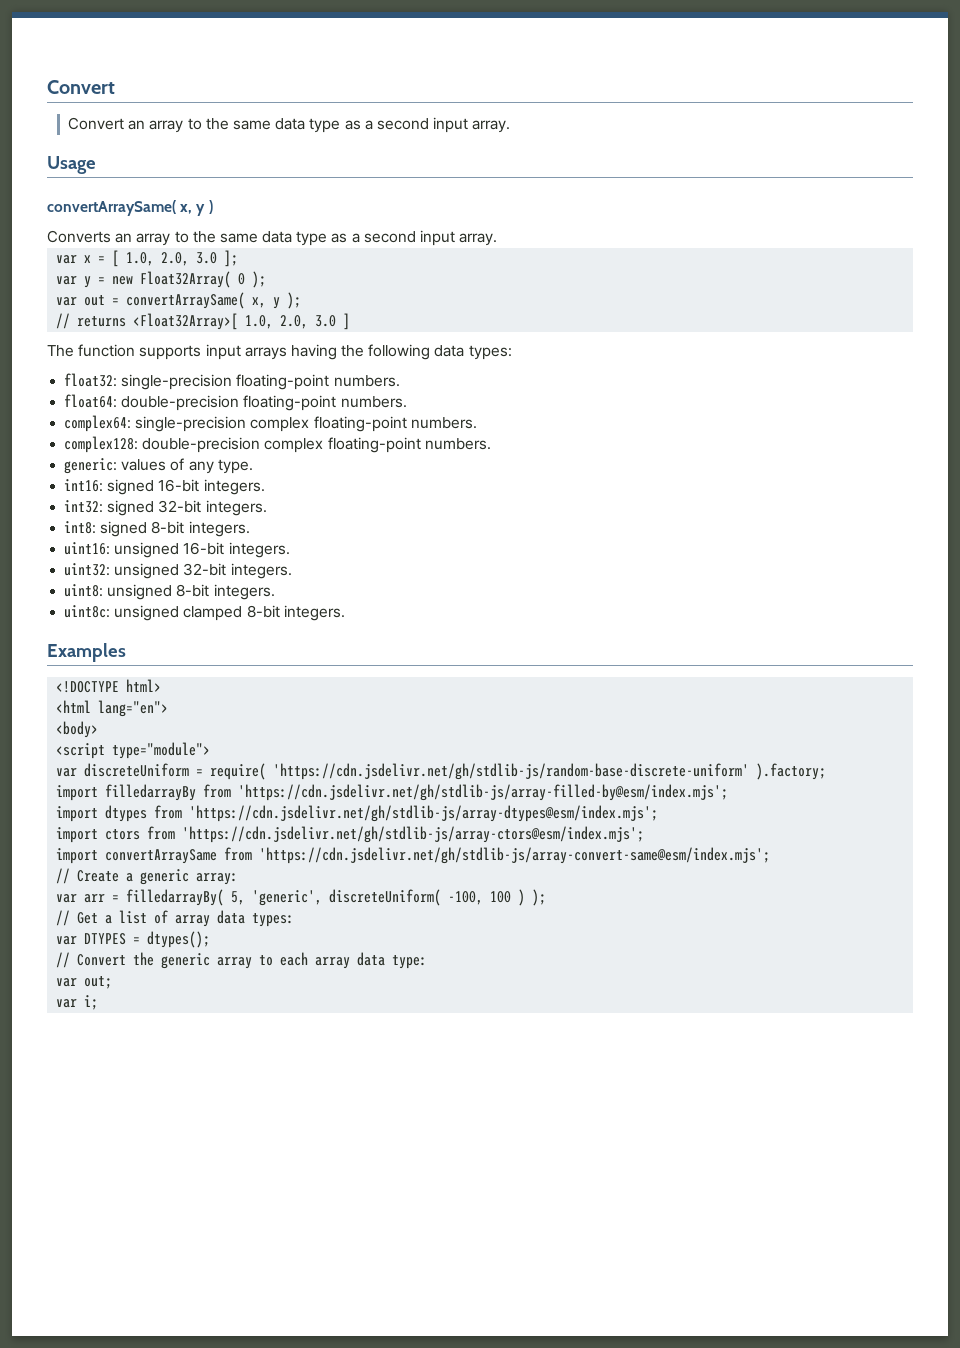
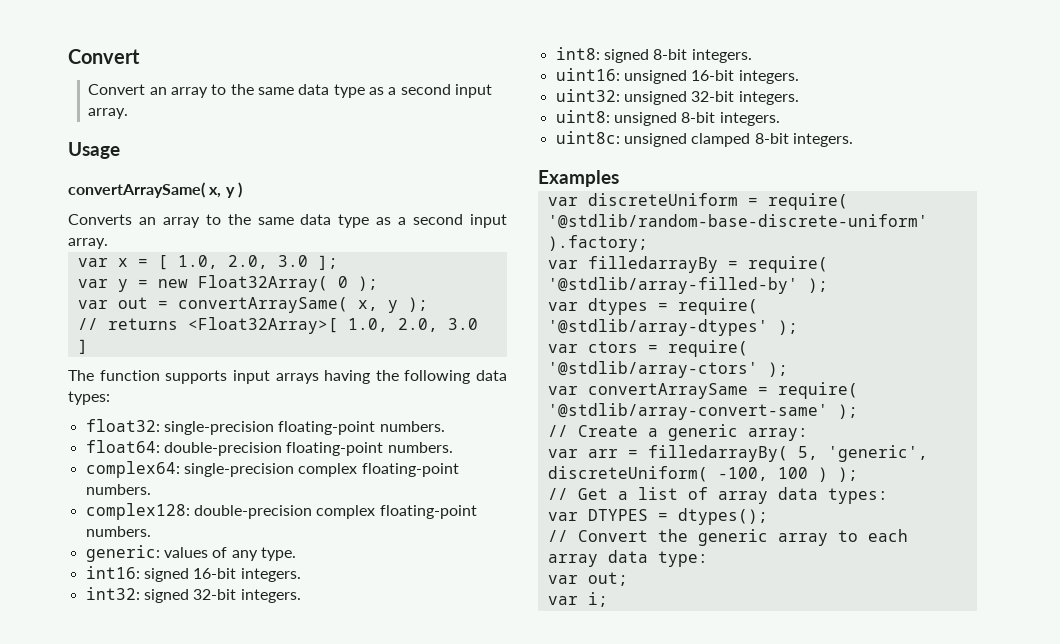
[56,679,162,693] [56,700,169,717] [56,721,99,738] [56,742,211,759] // <!DOCTYPE html> // <html lang="en"> // <body> // <script type="module"> -> (619, 178) none
[273,763,750,780] 'https://cdn.jsdelivr.net/gh/stdlib-js/random-base-discrete-uniform' -> [547,214,928,229] '@stdlib/random-base-discrete-uniform'
[56,784,729,801] [56,805,659,822] [56,826,645,843] [56,847,771,864] import filledarrayBy from 'https://cdn.jsdelivr.net/gh/stdlib-js/array-filled-by@esm/index.mjs'; // import dtypes from 'https://cdn.jsdelivr.net/gh/stdlib-js/array-dtypes@esm/index.mjs'; // import ctors from 'https://cdn.jsdelivr.net/gh/stdlib-js/array-ctors@esm/index.mjs'; // import convertArraySame from 'https://cdn.jsdelivr.net/gh/stdlib-js/array-convert-same@esm/index.mjs'; -> [547,256,828,273] [547,277,828,294] [547,298,758,315] [547,319,798,336] [547,340,748,357] [547,361,788,378] [547,382,858,399] [547,403,858,420] var filledarrayBy = require( '@stdlib/array-filled-by' ); // var dtypes = require( '@stdlib/array-dtypes' ); // var ctors = require( '@stdlib/array-ctors' ); // var convertArraySame = require( '@stdlib/array-convert-same' );

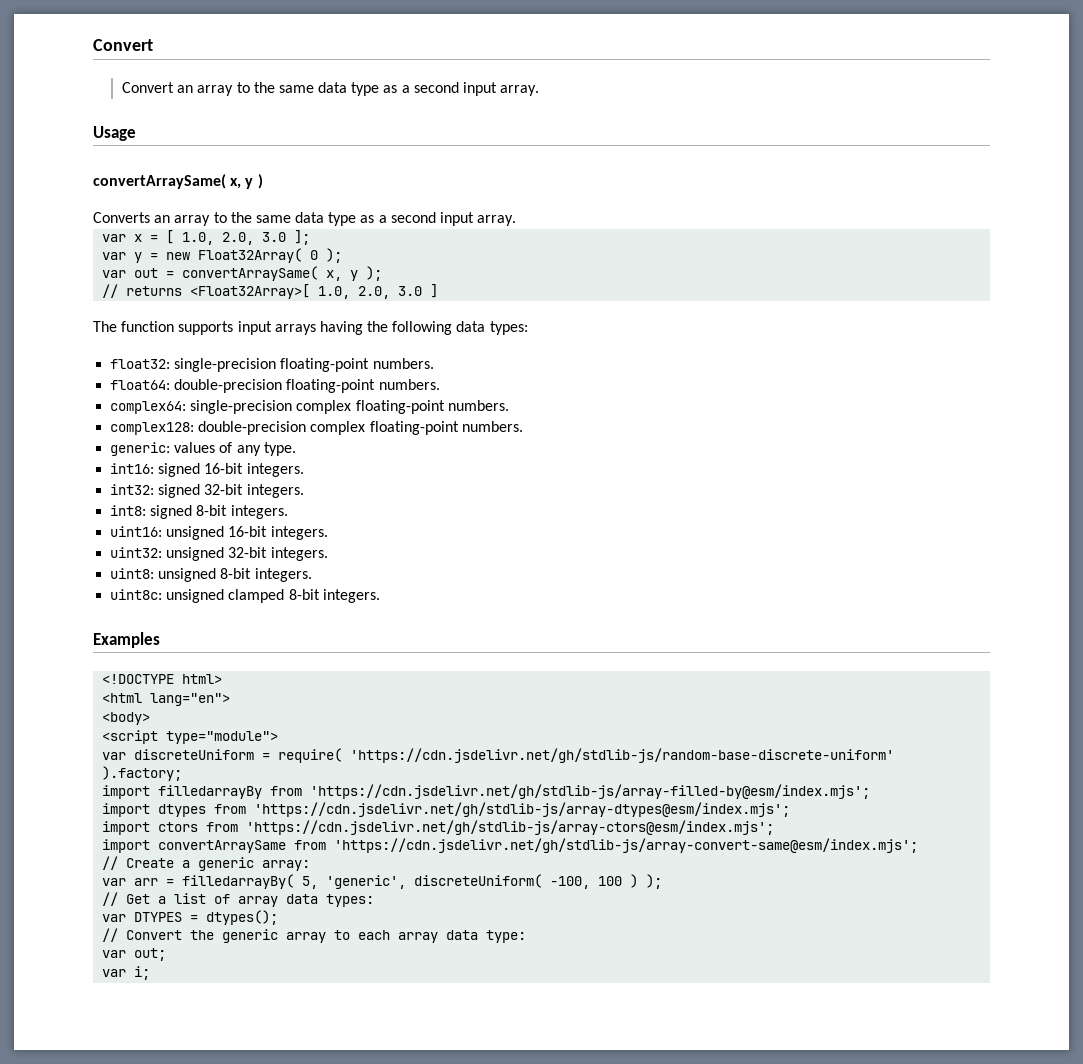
(619, 178) none -> [102,674,223,684] [102,693,231,706] [102,712,151,725] [102,730,279,744] // <!DOCTYPE html> // <html lang="en"> // <body> // <script type="module">
[547,214,928,229] '@stdlib/random-base-discrete-uniform' -> [350,748,895,763] 'https://cdn.jsdelivr.net/gh/stdlib-js/random-base-discrete-uniform'
[547,256,828,273] [547,277,828,294] [547,298,758,315] [547,319,798,336] [547,340,748,357] [547,361,788,378] [547,382,858,399] [547,403,858,420] var filledarrayBy = require( '@stdlib/array-filled-by' ); // var dtypes = require( '@stdlib/array-dtypes' ); // var ctors = require( '@stdlib/array-ctors' ); // var convertArraySame = require( '@stdlib/array-convert-same' ); -> [102,784,871,799] [102,802,791,817] [102,820,775,835] [102,838,919,853] import filledarrayBy from 'https://cdn.jsdelivr.net/gh/stdlib-js/array-filled-by@esm/index.mjs'; // import dtypes from 'https://cdn.jsdelivr.net/gh/stdlib-js/array-dtypes@esm/index.mjs'; // import ctors from 'https://cdn.jsdelivr.net/gh/stdlib-js/array-ctors@esm/index.mjs'; // import convertArraySame from 'https://cdn.jsdelivr.net/gh/stdlib-js/array-convert-same@esm/index.mjs';

